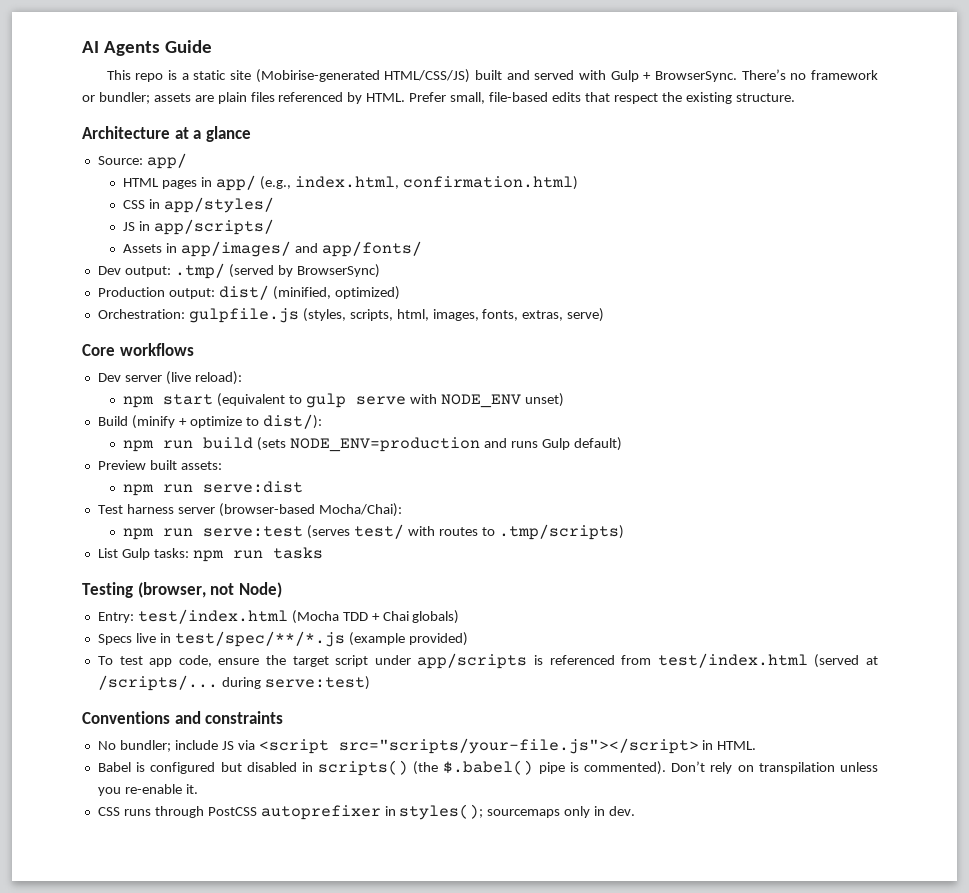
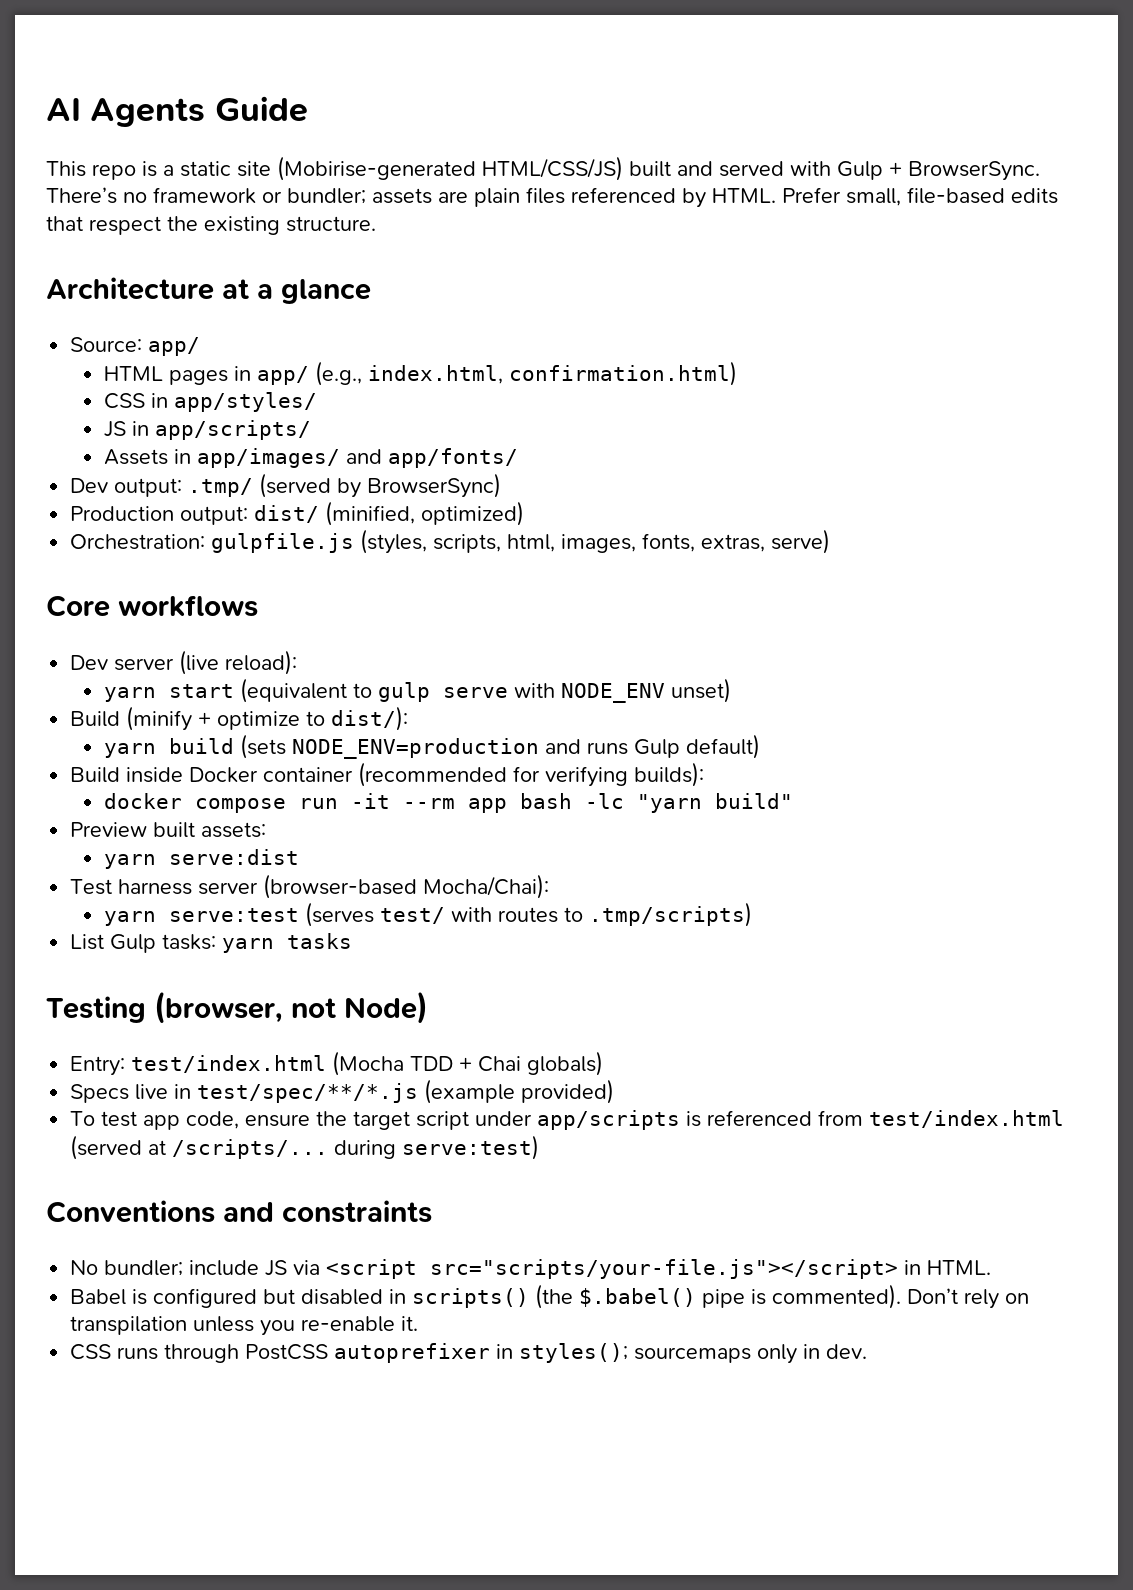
[123,396,155,408] npm -> [103,687,156,702] yarn
[123,440,194,452] npm run -> [103,743,156,758] yarn
(622, 444) none -> [70,762,705,787] [103,793,793,813] // Build inside Docker container (recommended for verifying builds): // docker compose run -it --rm app bash -lc "yarn build"
[123,484,194,496] npm run -> [103,854,156,869] yarn
[123,528,194,540] npm run -> [103,911,156,926] yarn
[192,550,263,562] npm run -> [222,938,275,953] yarn

